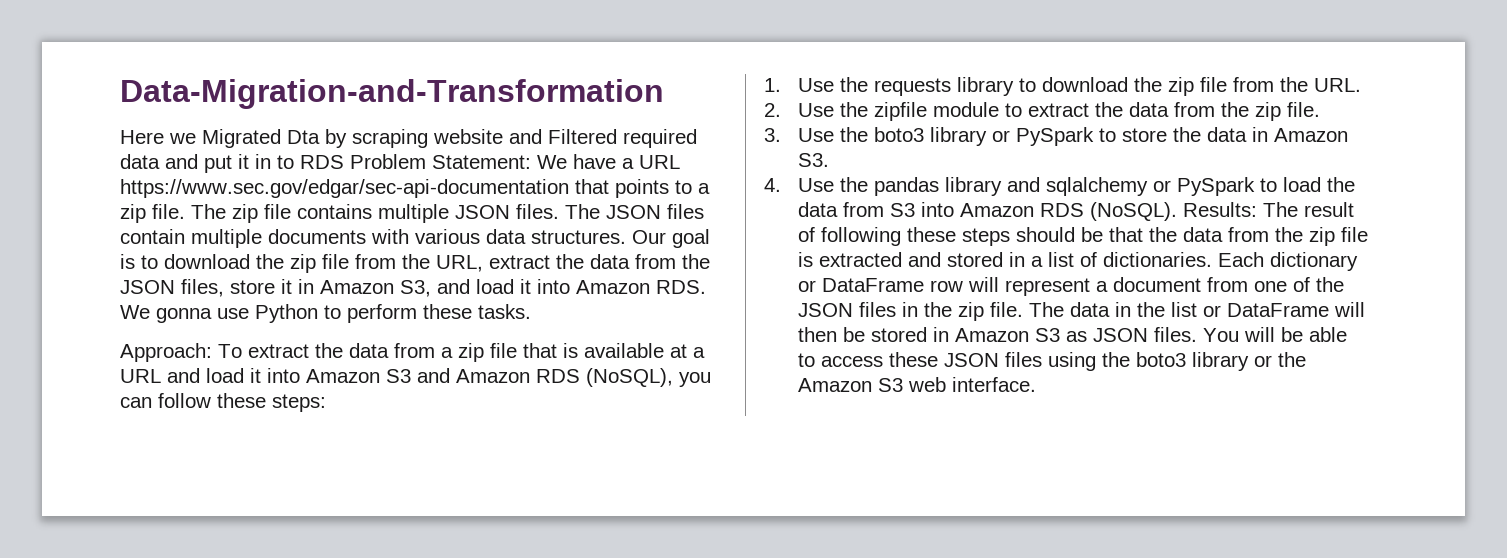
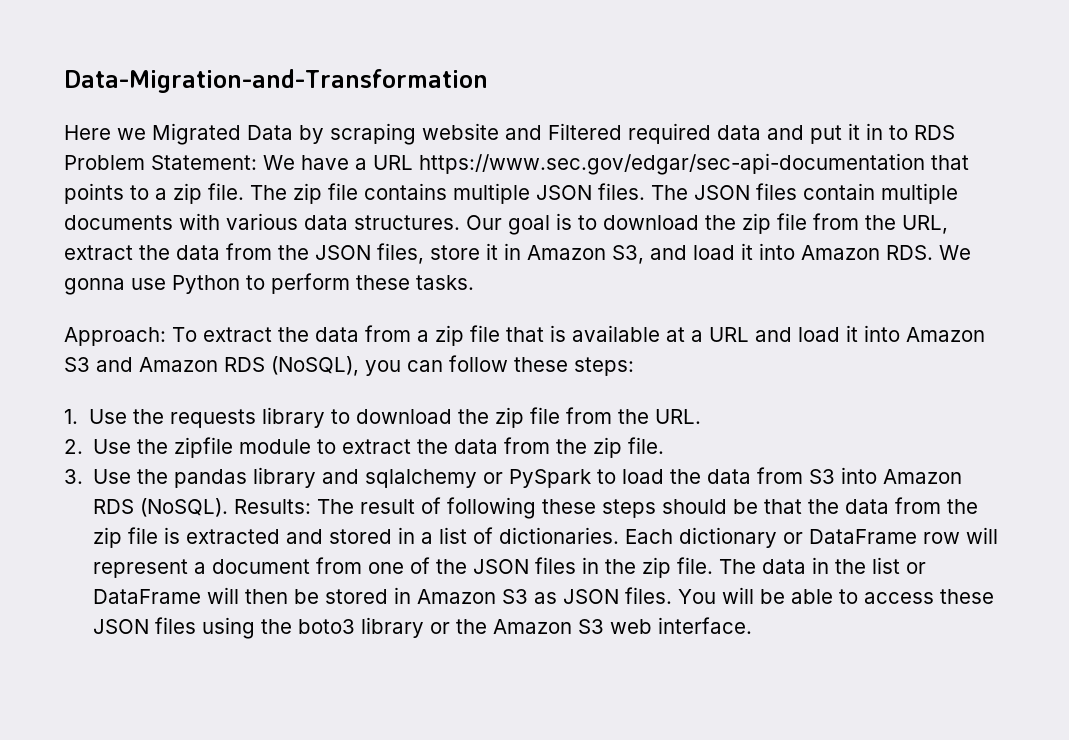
[287,130,320,144] Dta -> [247,125,293,140] Data
[874,127,1349,146] [798,153,830,167] [764,177,869,192] boto3 library or PySpark to store the data in Amazon S3. // 4. Use the -> (169, 476) none

